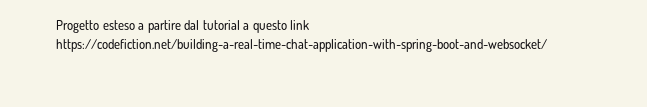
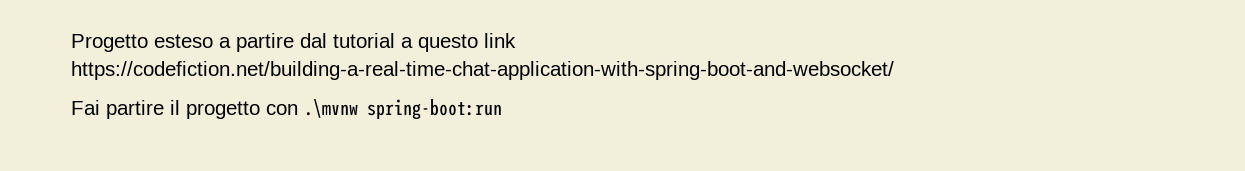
(547, 45) none -> [71,99,502,120] // Fai partire il progetto con .\mvnw spring-boot:run

